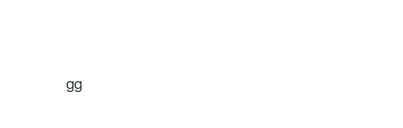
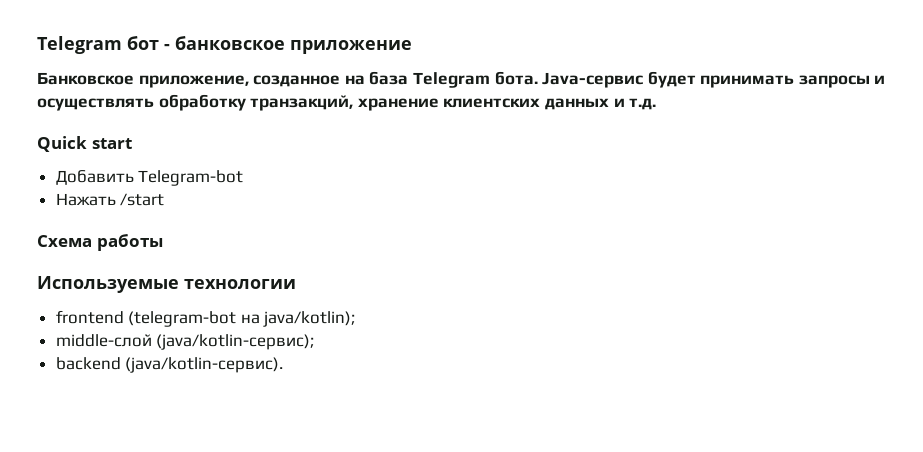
[66,81,82,92] gg -> [37,36,412,54] [37,71,886,88] [37,94,657,111] [37,136,132,152] [55,170,244,186] [55,193,165,206] [37,234,163,251] [37,276,296,293] [55,310,356,327] [55,334,315,350] [55,357,284,373] Telegram бот - банковское приложение // Банковское приложение, созданное на база Telegram бота. Java-сервис будет принимать запросы и осуществлять обработку транзакций, хранение клиентских данных и т.д. // Quick start // Добавить Telegram-bot // Нажать /start // Схема работы // Используемые технологии // frontend (telegram-bot на java/kotlin); // middle-слой (java/kotlin-сервис); // backend (java/kotlin-сервис).

